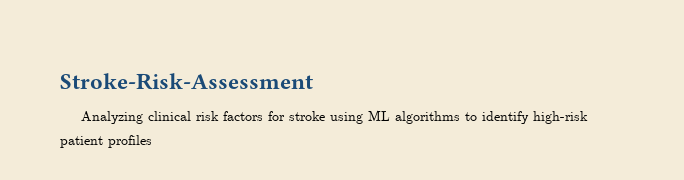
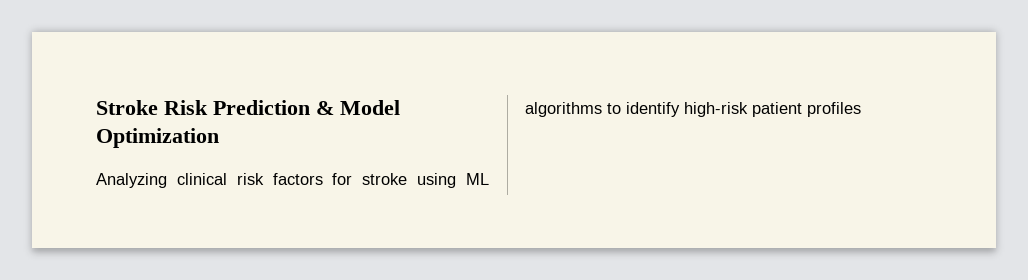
[60,73,313,90] Stroke-Risk-Assessment -> [96,100,400,115] [96,128,219,148] Stroke Risk Prediction & Model Optimization

